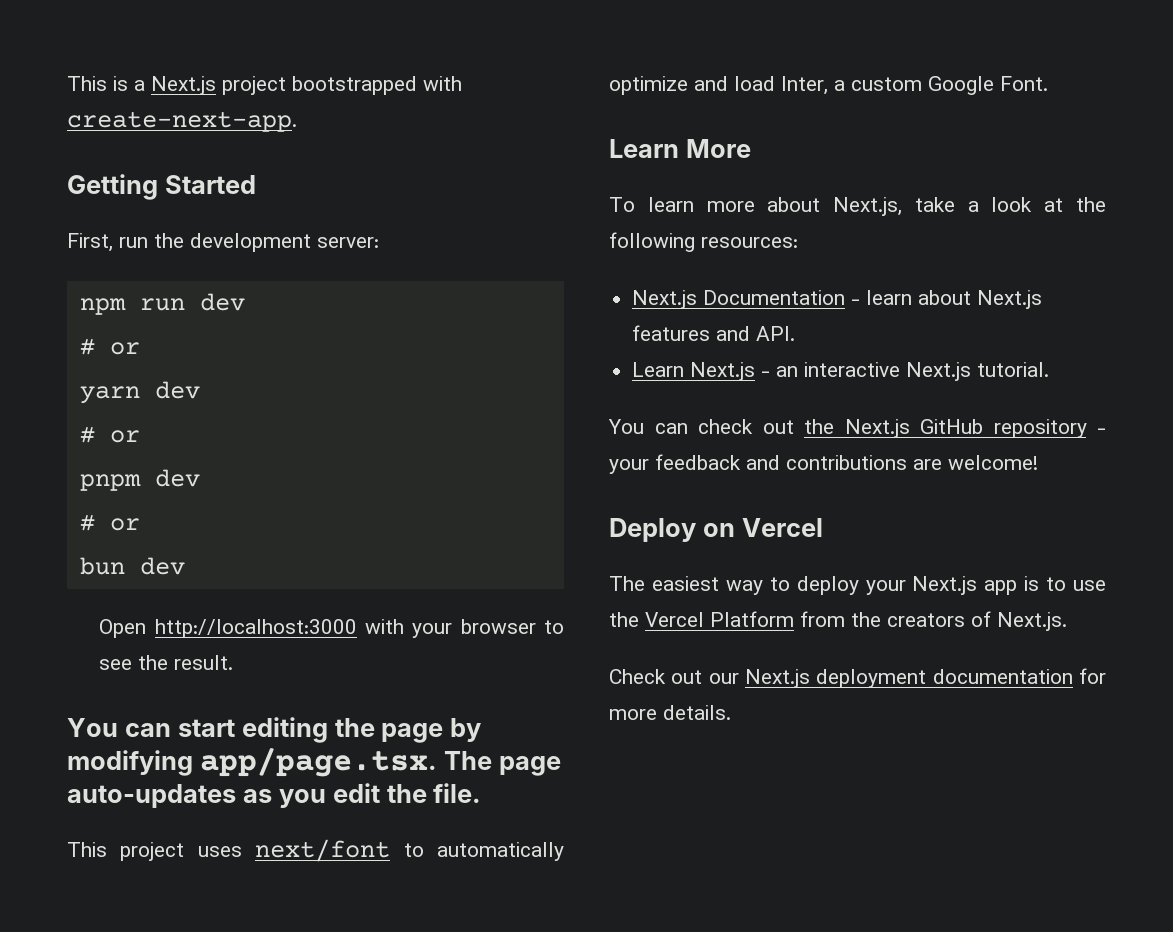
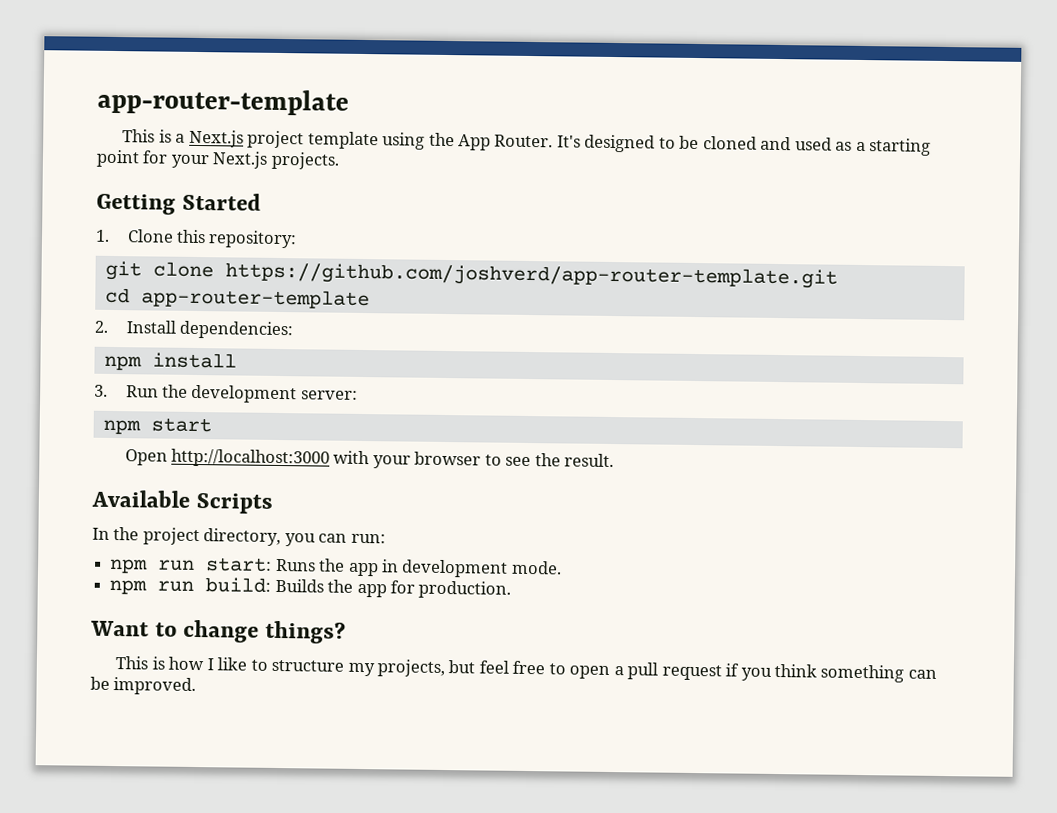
(67, 83) none -> [97,87,349,116] app-router-template //
[292,76,462,95] [67,111,297,132] [67,174,256,200] [67,233,379,252] [79,293,245,315] [79,338,140,355] [79,381,200,404] [79,426,140,443] [79,469,200,491] [79,514,140,531] [79,557,185,575] bootstrapped with create-next-app. // Getting Started // First, run the development server: // npm run dev // # or // yarn dev // # or // pnpm dev // # or // bun dev -> [307,131,931,156] [96,149,340,170] [96,192,262,215] [95,229,298,249] [104,260,838,289] [104,287,370,310] [94,320,294,340] [103,352,237,371] [94,384,358,404] [102,417,212,435] template using the App Router. It's designed to be cloned and used as a starting point for your Next.js projects. // Getting Started // 1. Clone this repository: // git clone https://github.com/joshverd/app-router-template.git // cd app-router-template // 2. Install dependencies: // npm install // 3. Run the development server: // npm start
[67,717,482,743] [67,748,561,777] [67,783,482,808] [67,839,564,862] [609,76,1048,95] [609,139,751,158] [609,197,1106,216] [609,232,798,252] [632,290,1043,309] [632,325,796,341] [632,362,1050,381] [608,419,1106,438] [609,454,1038,474] [609,518,823,542] [609,576,1106,595] [609,611,1067,631] [609,668,1106,688] [609,705,731,720] You can start editing the page by modifying app/page.tsx. The page auto-updates as you edit the file. // This project uses next/font to automatically optimize and load Inter, a custom Google Font. // Learn More // To learn more about Next.js, take a look at the following resources: // Next.js Documentation - learn about Next.js features and API. // Learn Next.js - an interactive Next.js tutorial. // You can check out the Next.js GitHub repository - your feedback and contributions are welcome! // Deploy on Vercel // The easiest way to deploy your Next.js app is to use the Vercel Platform from the creators of Next.js. // Check out our Next.js deployment documentation for more details. -> [91,489,274,514] [92,527,386,547] [109,557,562,578] [109,577,512,599] [90,619,347,644] [115,656,937,683] [90,676,197,696] Available Scripts // In the project directory, you can run: // npm run start: Runs the app in development mode. // npm run build: Builds the app for production. // Want to change things? // This is how I like to structure my projects, but feel free to open a pull request if you think something can be improved.

